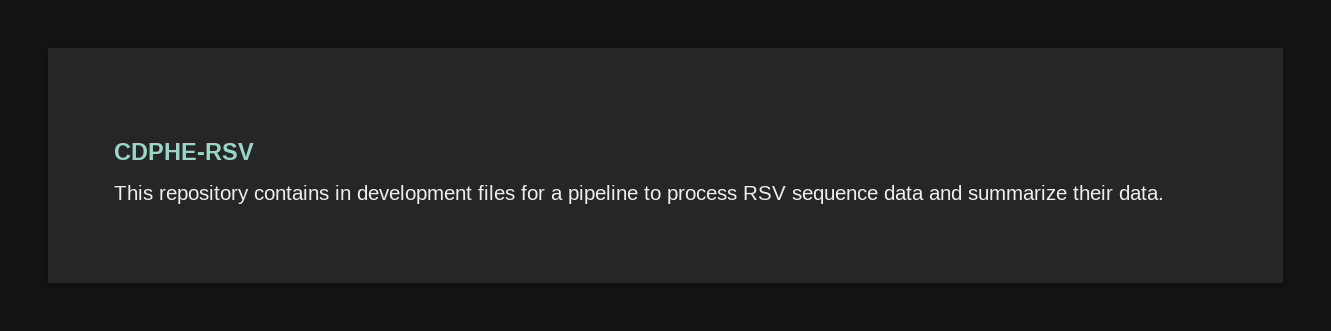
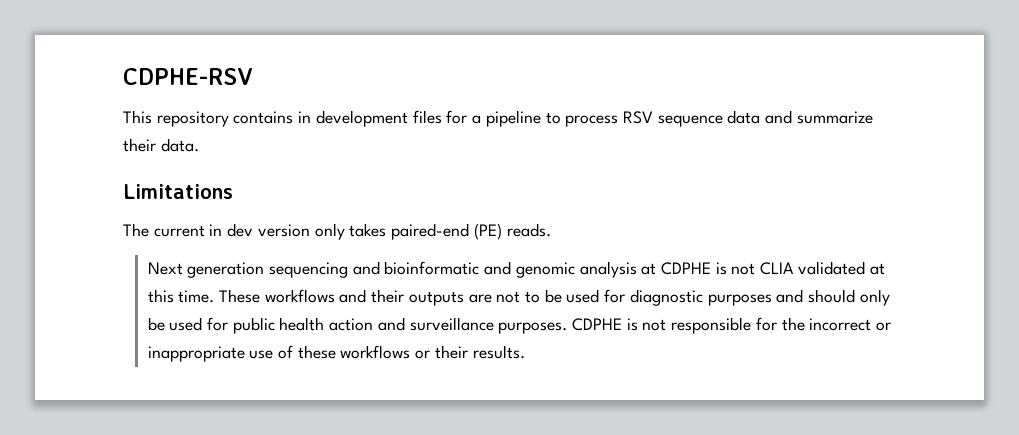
(1164, 192) none -> [123,184,233,199] [123,223,551,240] [147,261,885,278] [147,289,890,306] [147,317,892,334] [147,345,525,362] // Limitations // The current in dev version only takes paired-end (PE) reads. // Next generation sequencing and bioinformatic and genomic analysis at CDPHE is not CLIA validated at this time. These workflows and their outputs are not to be used for diagnostic purposes and should only be used for public health action and surveillance purposes. CDPHE is not responsible for the incorrect or inappropriate use of these workflows or their results.

